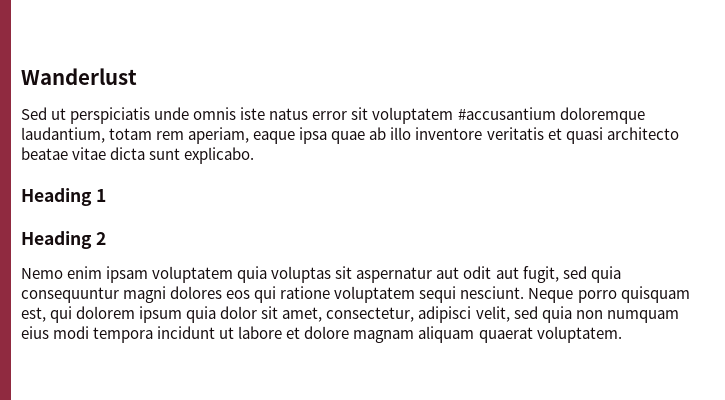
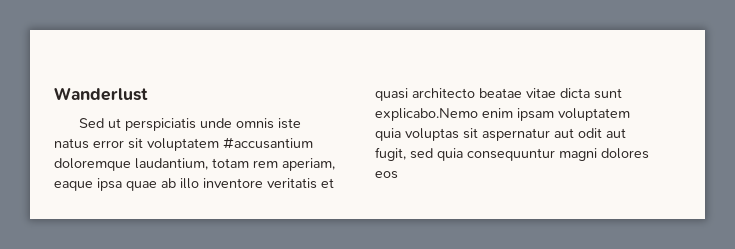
[184,147,255,164] [21,188,106,206] [21,231,106,249] [21,268,63,279] explicabo. // Heading 1 // Heading 2 // Nemo -> [375,108,478,121] explicabo.Nemo
[254,286,690,303] [21,306,679,323] [21,326,622,343] qui ratione voluptatem sequi nesciunt. Neque porro quisquam est, qui dolorem ipsum quia dolor sit amet, consectetur, adipisci velit, sed quia non numquam eius modi tempora incidunt ut labore et dolore magnam aliquam quaerat voluptatem. -> (398, 175) none

